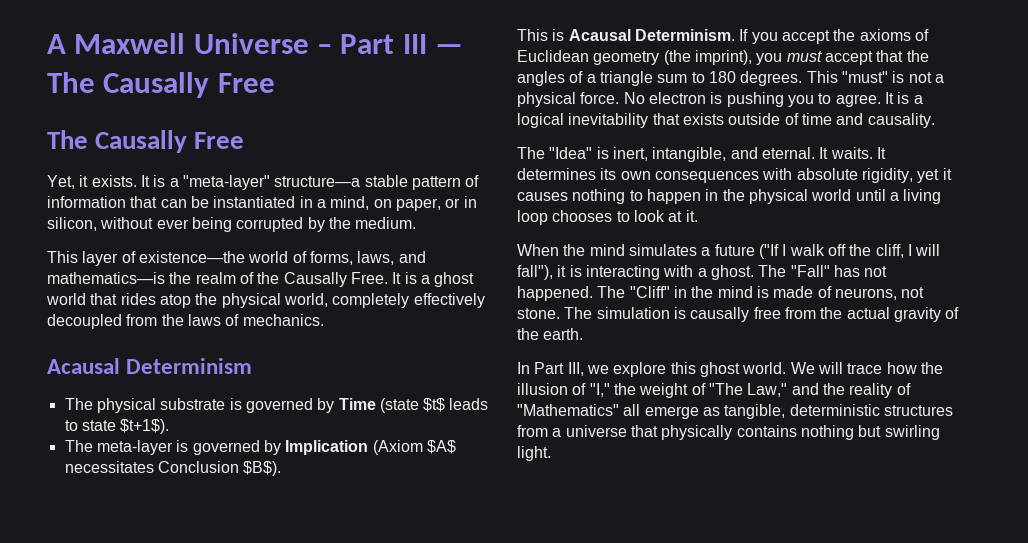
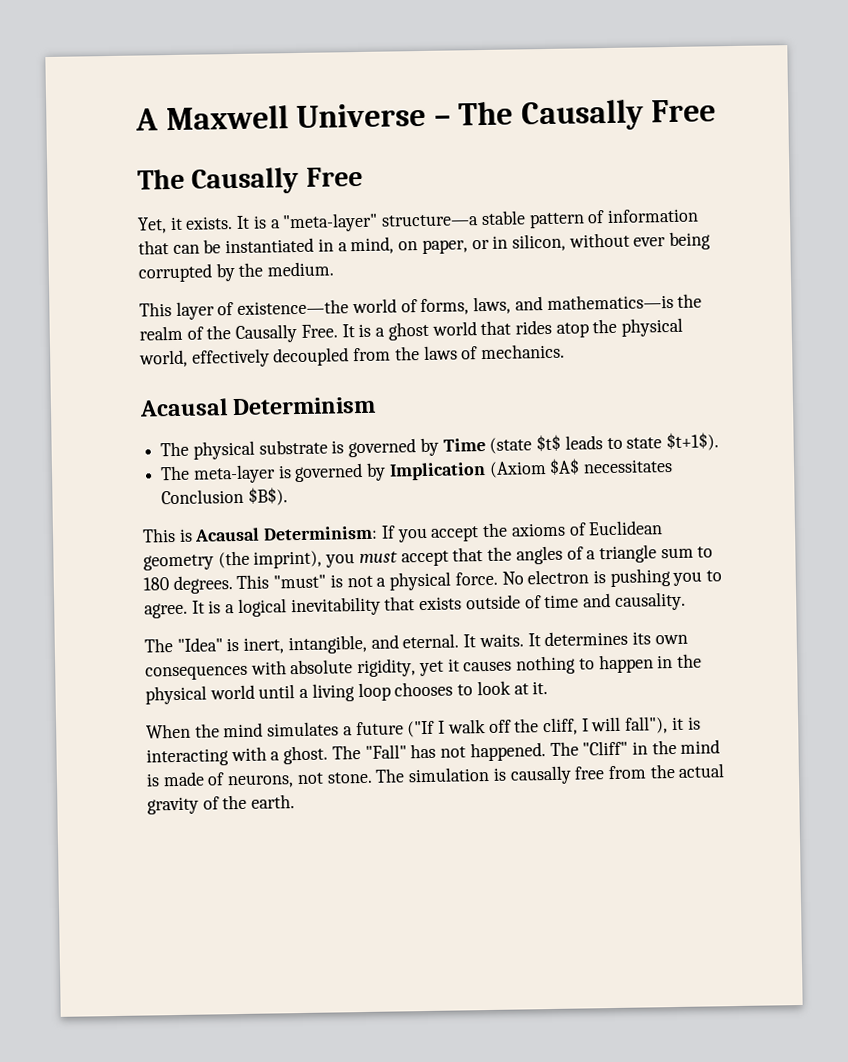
[340,34,464,54] Part III — -> (451, 120) none
[332,293,410,308] completely -> (188, 358) none
[634,29,735,41] Determinism. -> [263,525,379,541] Determinism:
[517,362,943,377] [517,383,911,398] [517,404,953,419] [517,425,940,440] [517,446,551,461] // In Part III, we explore this ghost world. We will trace how the illusion of "I," the weight of "The Law," and the reality of "Mathematics" all emerge as tangible, deterministic structures from a universe that physically contains nothing but swirling light. -> (296, 801) none

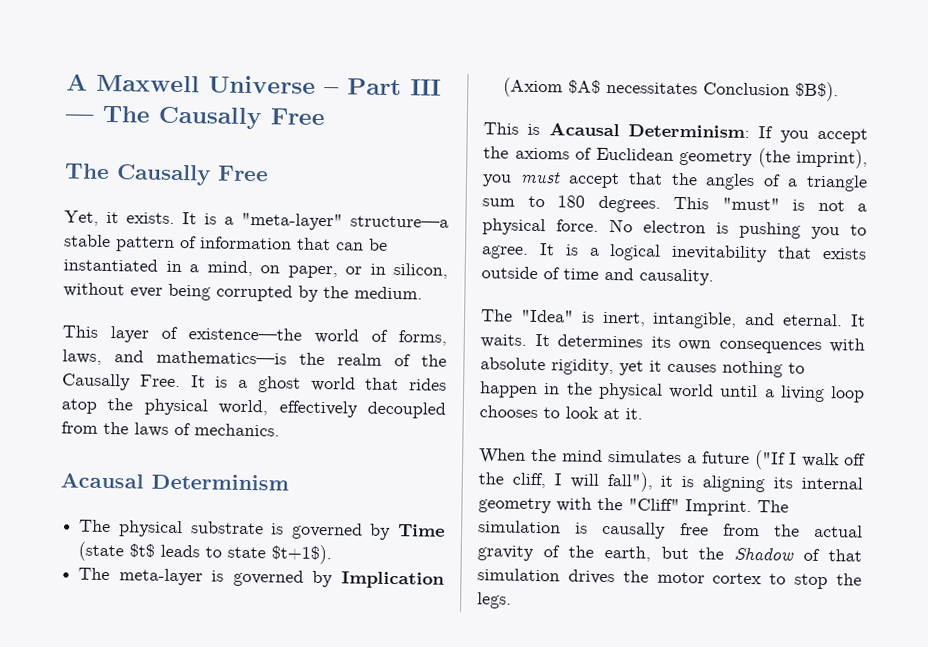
(451, 120) none -> [347,78,441,96] [65,114,94,122] Part III —
[146,739,721,767] [146,771,373,789] interacting with a ghost. The "Fall" has not happened. The "Cliff" in the mind is made of neurons, not stone. -> [702,475,863,493] [478,497,752,517] aligning its internal geometry with the "Cliff" Imprint.
[251,794,296,809] earth. -> [603,545,862,562] [477,568,862,590] [477,592,512,609] earth, but the Shadow of that simulation drives the motor cortex to stop the legs.

